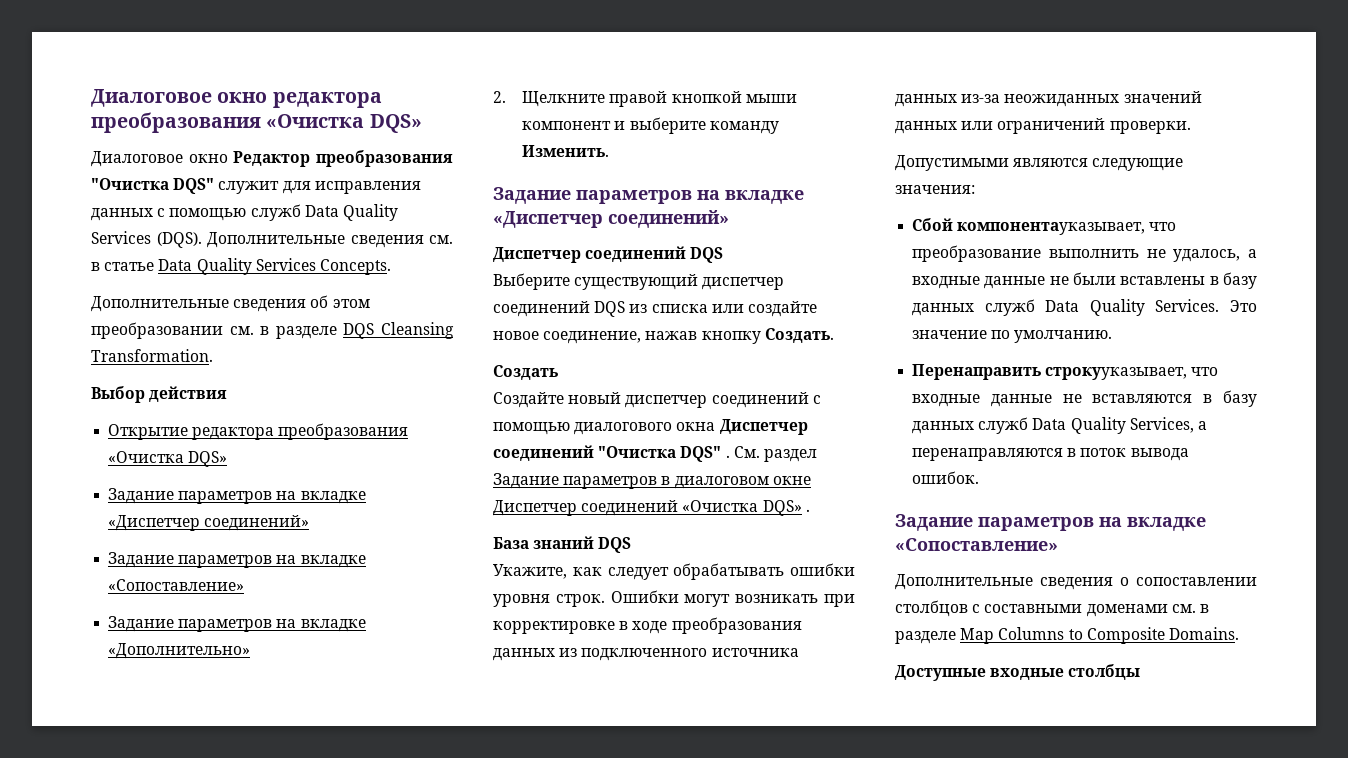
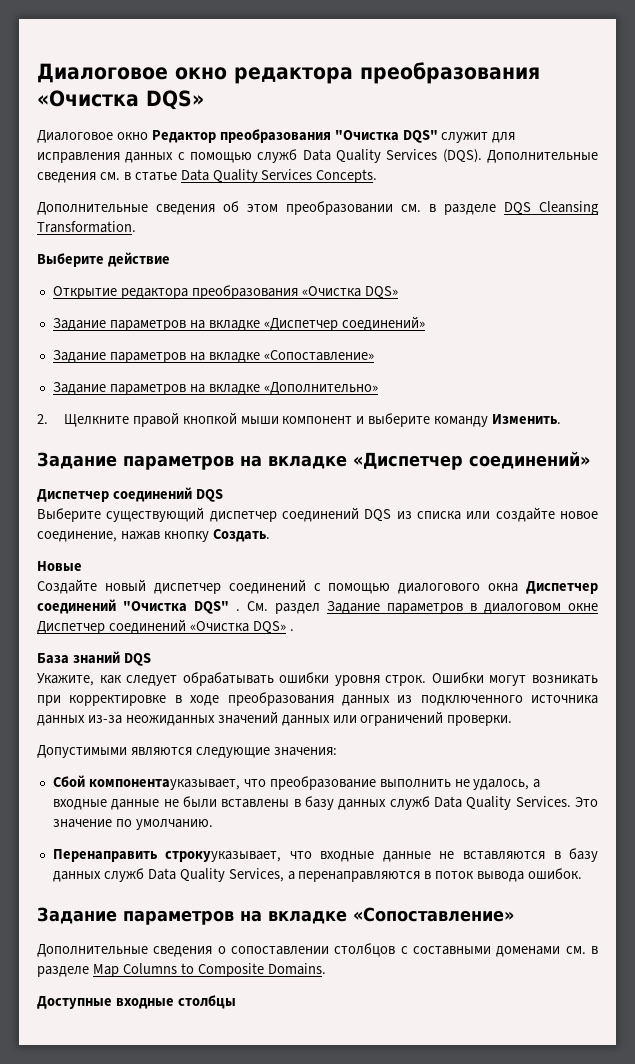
[91,386,228,403] Выбор действия -> [37,252,170,267] Выберите действие
[493,365,558,380] Создать -> [37,561,82,571] Новые

